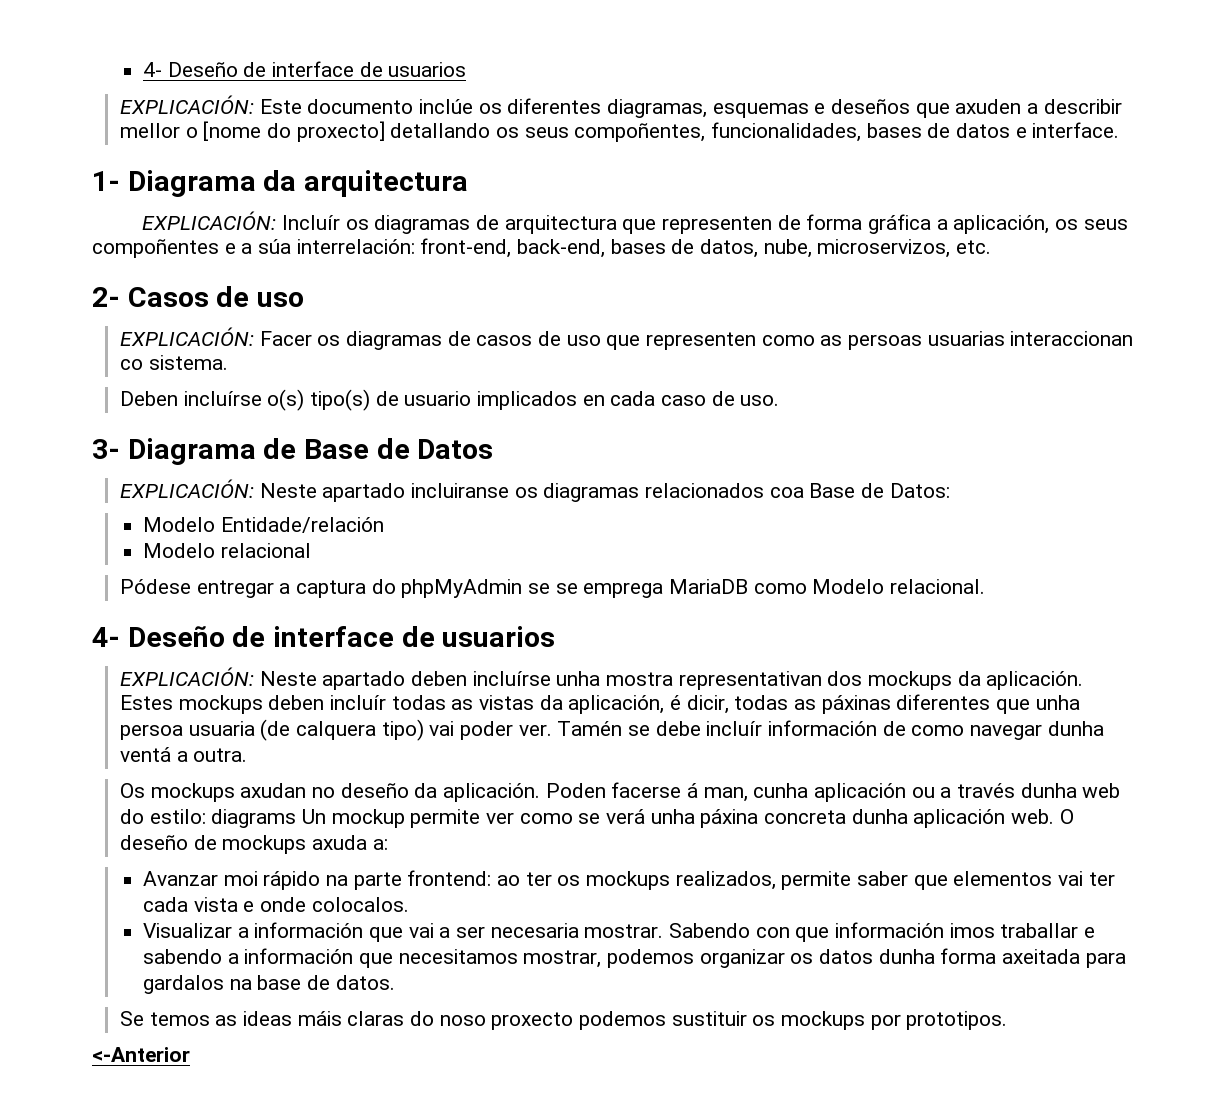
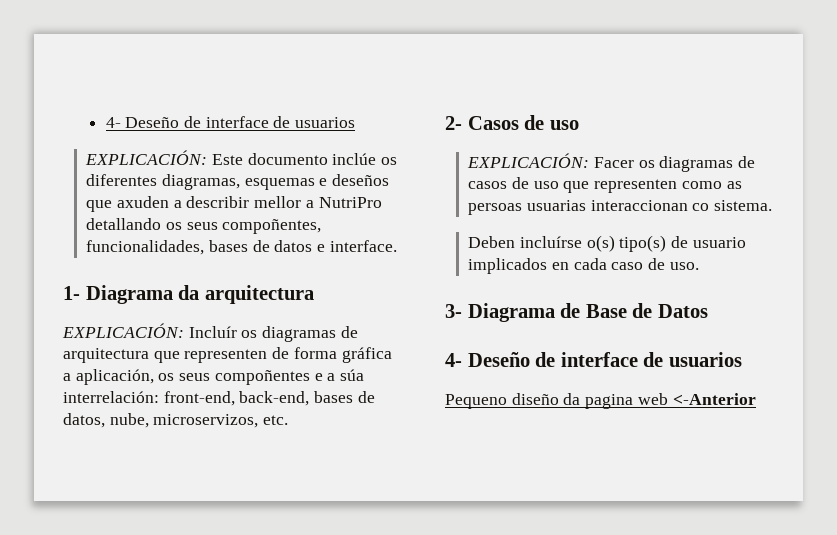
[185,121,385,142] o [nome do proxecto] -> [305,197,382,208] a NutriPro
[119,479,950,502] [143,517,384,533] [143,543,311,558] [119,579,986,598] [92,626,556,647] [119,667,1084,690] [119,694,1080,714] [119,719,1104,741] [119,747,248,762] [119,782,1121,802] [119,809,1074,828] [119,835,388,854] [143,870,1115,890] [143,897,409,912] [143,922,1096,942] [143,948,1126,968] [143,975,395,994] [119,1011,1008,1030] // EXPLICACIÓN: Neste apartado incluiranse os diagramas relacionados coa Base de Datos: // Modelo Entidade/relación // Modelo relacional // Pódese entregar a captura do phpMyAdmin se se emprega MariaDB como Modelo relacional. // 4- Deseño de interface de usuarios // EXPLICACIÓN: Neste apartado deben incluírse unha mostra representativan dos mockups da aplicación. Estes mockups deben incluír todas as vistas da aplicación, é dicir, todas as páxinas diferentes que unha persoa usuaria (de calquera tipo) vai poder ver. Tamén se debe incluír información de como navegar dunha ventá a outra. // Os mockups axudan no deseño da aplicación. Poden facerse á man, cunha aplicación ou a través dunha web do estilo: diagrams Un mockup permite ver como se verá unha páxina concreta dunha aplicación web. O deseño de mockups axuda a: // Avanzar moi rápido na parte frontend: ao ter os mockups realizados, permite saber que elementos vai ter cada vista e onde colocalos. // Visualizar a información que vai a ser necesaria mostrar. Sabendo con que información imos traballar e sabendo a información que necesitamos mostrar, podemos organizar os datos dunha forma axeitada para gardalos na base de datos. // Se temos as ideas máis claras do noso proxecto podemos sustituir os mockups por prototipos. // -> [445,352,742,367] [445,393,668,409] // 4- Deseño de interface de usuarios // Pequeno diseño da pagina web

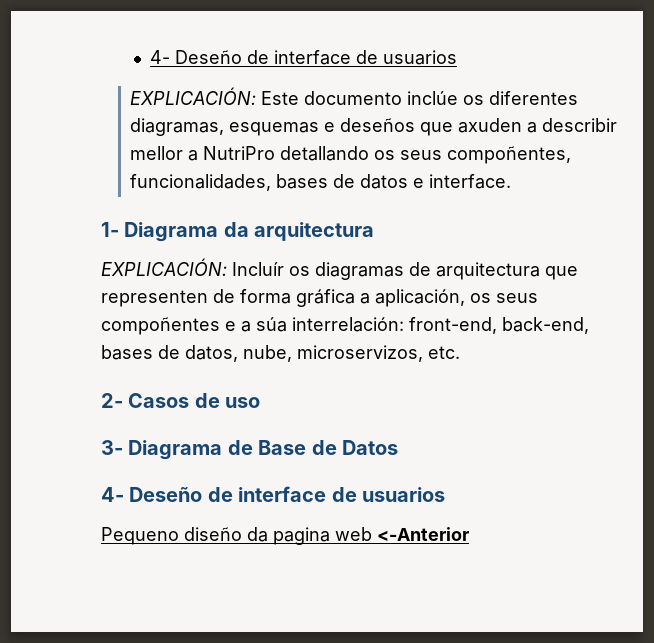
[467,153,756,172] [468,177,742,193] [468,200,773,215] [468,235,746,252] [468,258,699,274] // EXPLICACIÓN: Facer os diagramas de casos de uso que representen como as persoas usuarias interaccionan co sistema. // Deben incluírse o(s) tipo(s) de usuario implicados en cada caso de uso. -> (261, 402) none

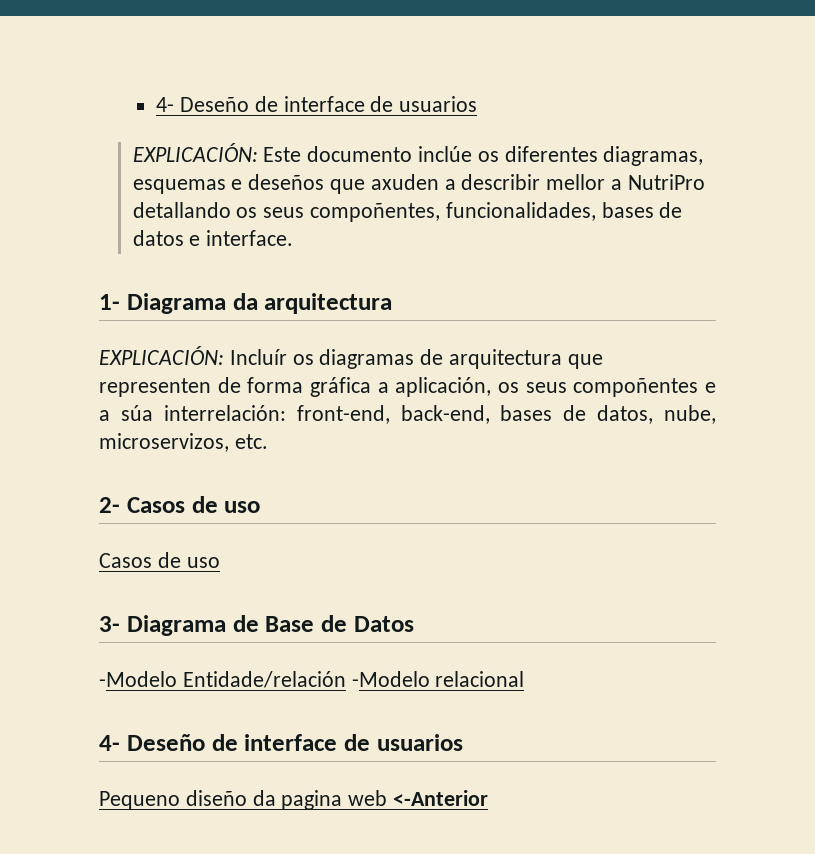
(261, 402) none -> [99,552,220,568] // Casos de uso
(398, 447) none -> [99,671,525,688] // -Modelo Entidade/relación -Modelo relacional

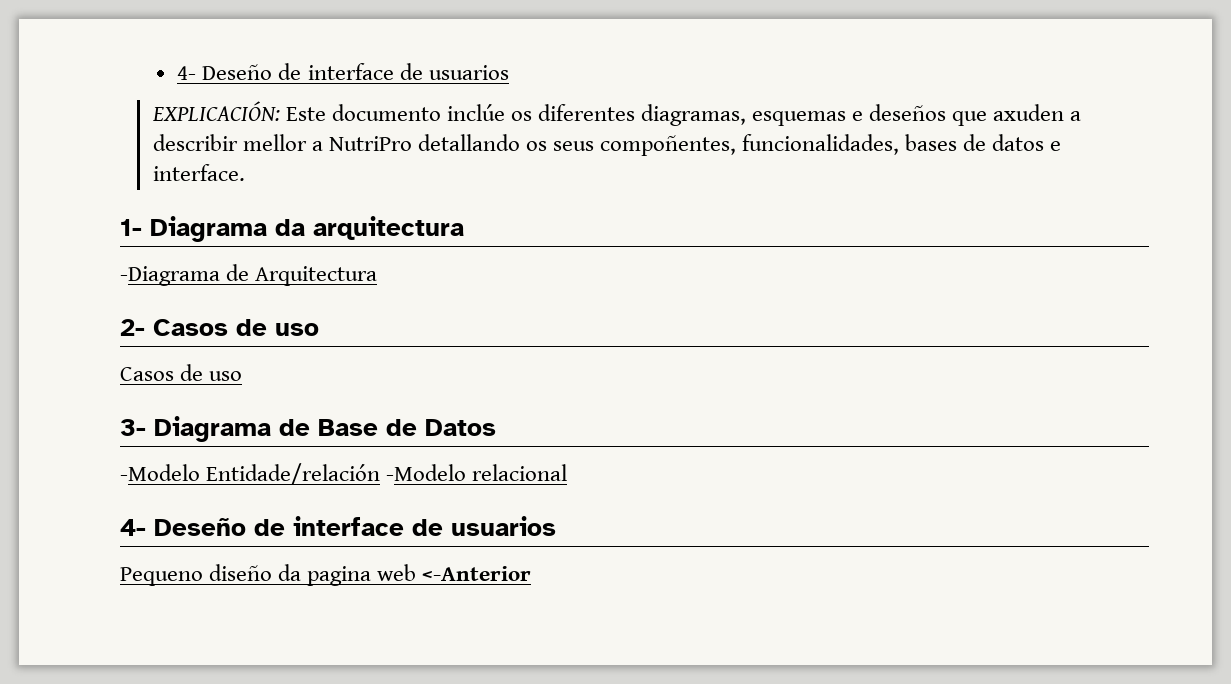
[99,346,603,369] [99,377,717,397] [99,405,716,424] [99,433,268,452] EXPLICACIÓN: Incluír os diagramas de arquitectura que representen de forma gráfica a aplicación, os seus compoñentes e a súa interrelación: front-end, back-end, bases de datos, nube, microservizos, etc. -> [120,264,378,286] -Diagrama de Arquitectura

